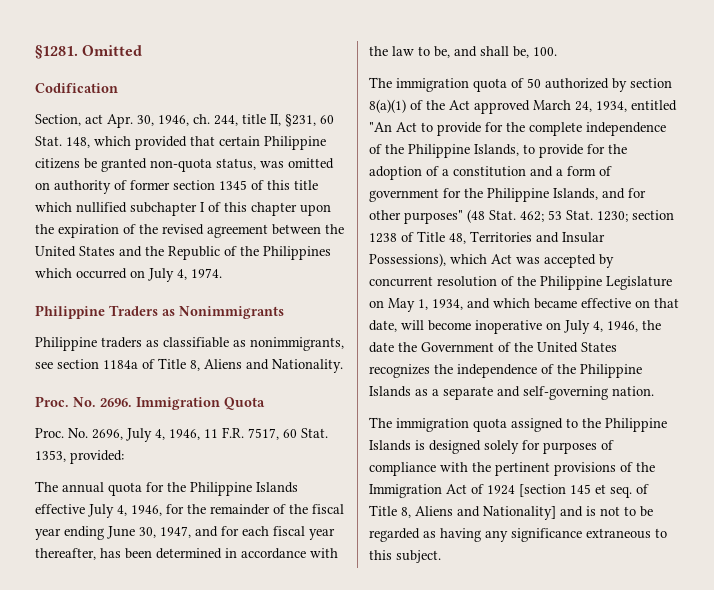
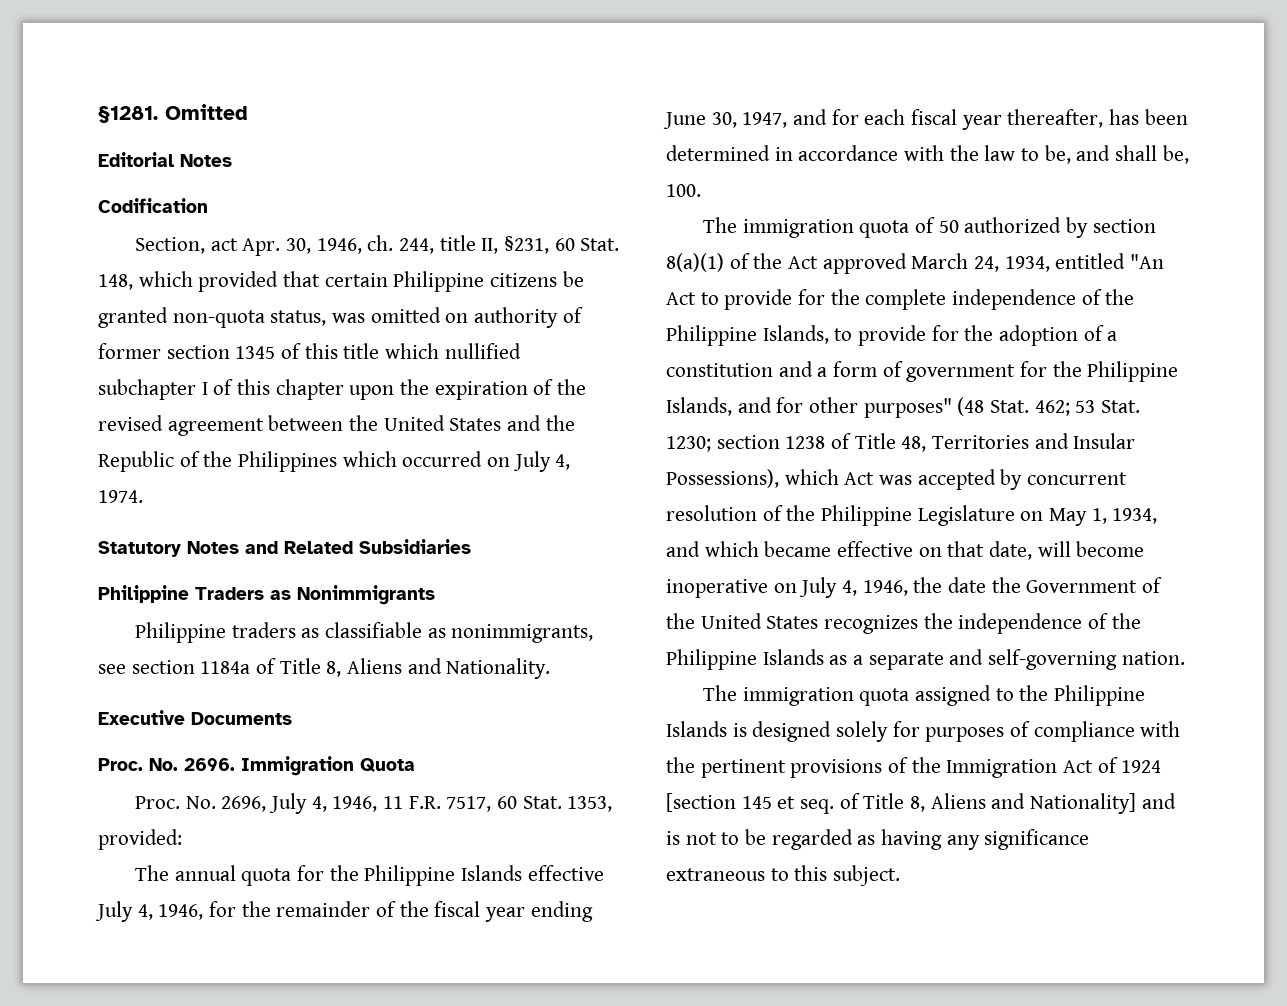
(143, 50) none -> [98,152,232,167] // Editorial Notes
(222, 273) none -> [98,539,471,557] // Statutory Notes and Related Subsidiaries
(343, 366) none -> [98,710,292,725] // Executive Documents

